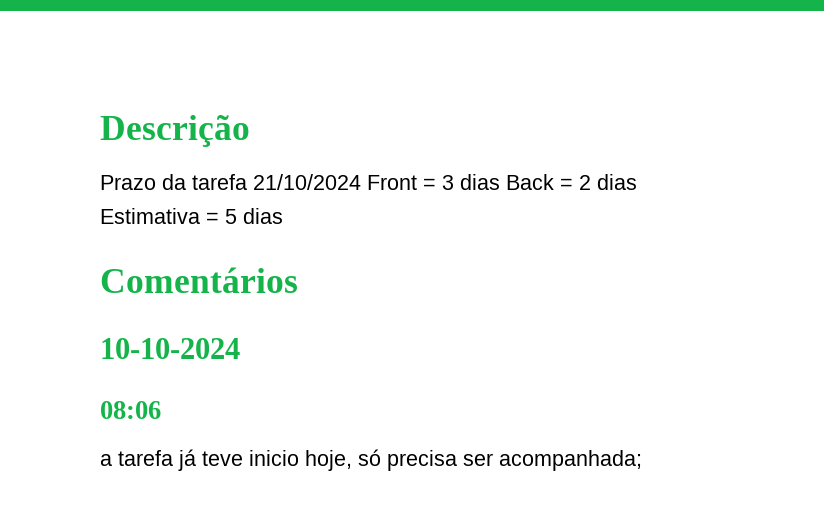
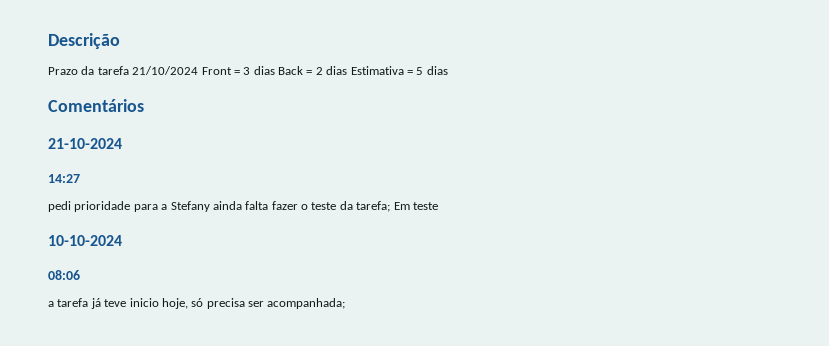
(298, 280) none -> [48,138,122,149] [48,174,80,183] [48,201,438,212] // 21-10-2024 // 14:27 // pedi prioridade para a Stefany ainda falta fazer o teste da tarefa; Em teste

